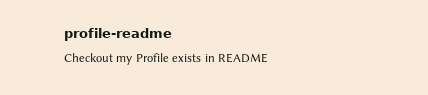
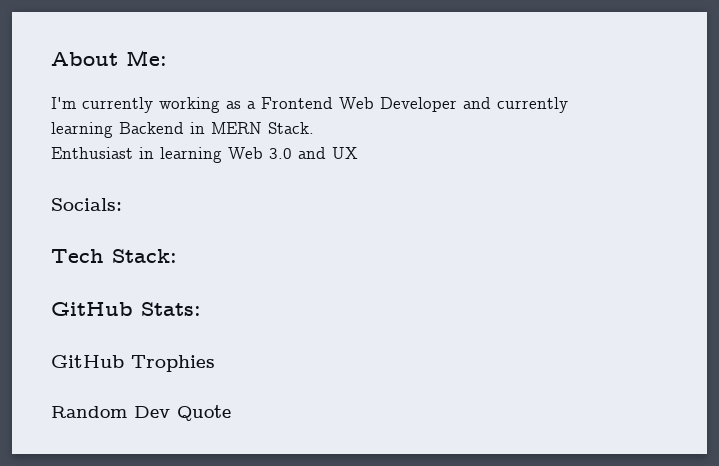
[64,28,172,41] [64,53,268,65] profile-readme // Checkout my Profile exists in README -> [51,50,167,66] [51,97,568,113] [51,122,314,138] [51,147,358,163] [51,198,122,211] [51,249,177,263] [51,302,201,316] [51,355,215,372] [51,405,231,421] About Me: // I'm currently working as a Frontend Web Developer and currently learning Backend in MERN Stack. // Enthusiast in learning Web 3.0 and UX // Socials: // Tech Stack: // GitHub Stats: // GitHub Trophies // Random Dev Quote

